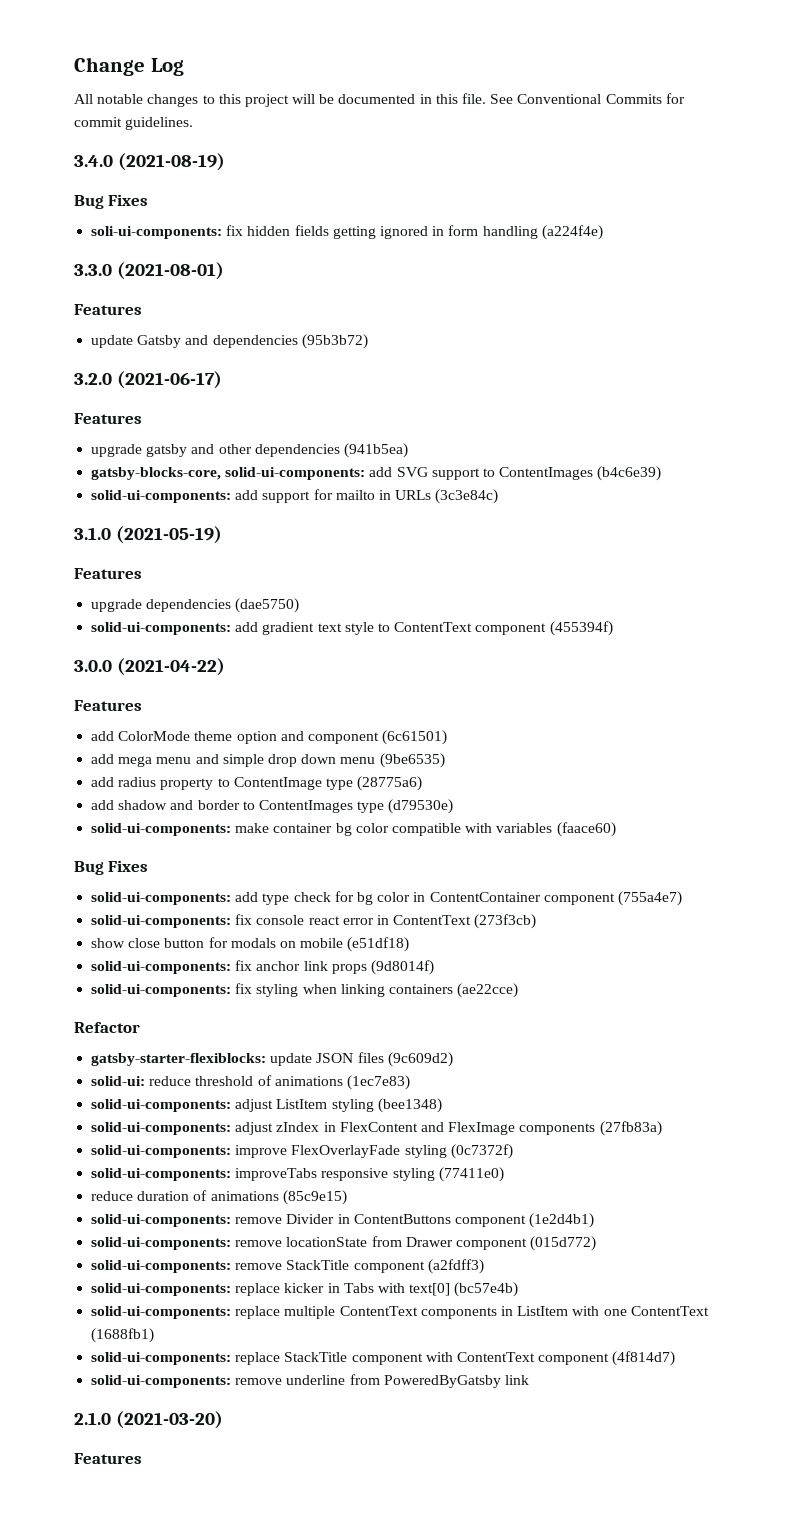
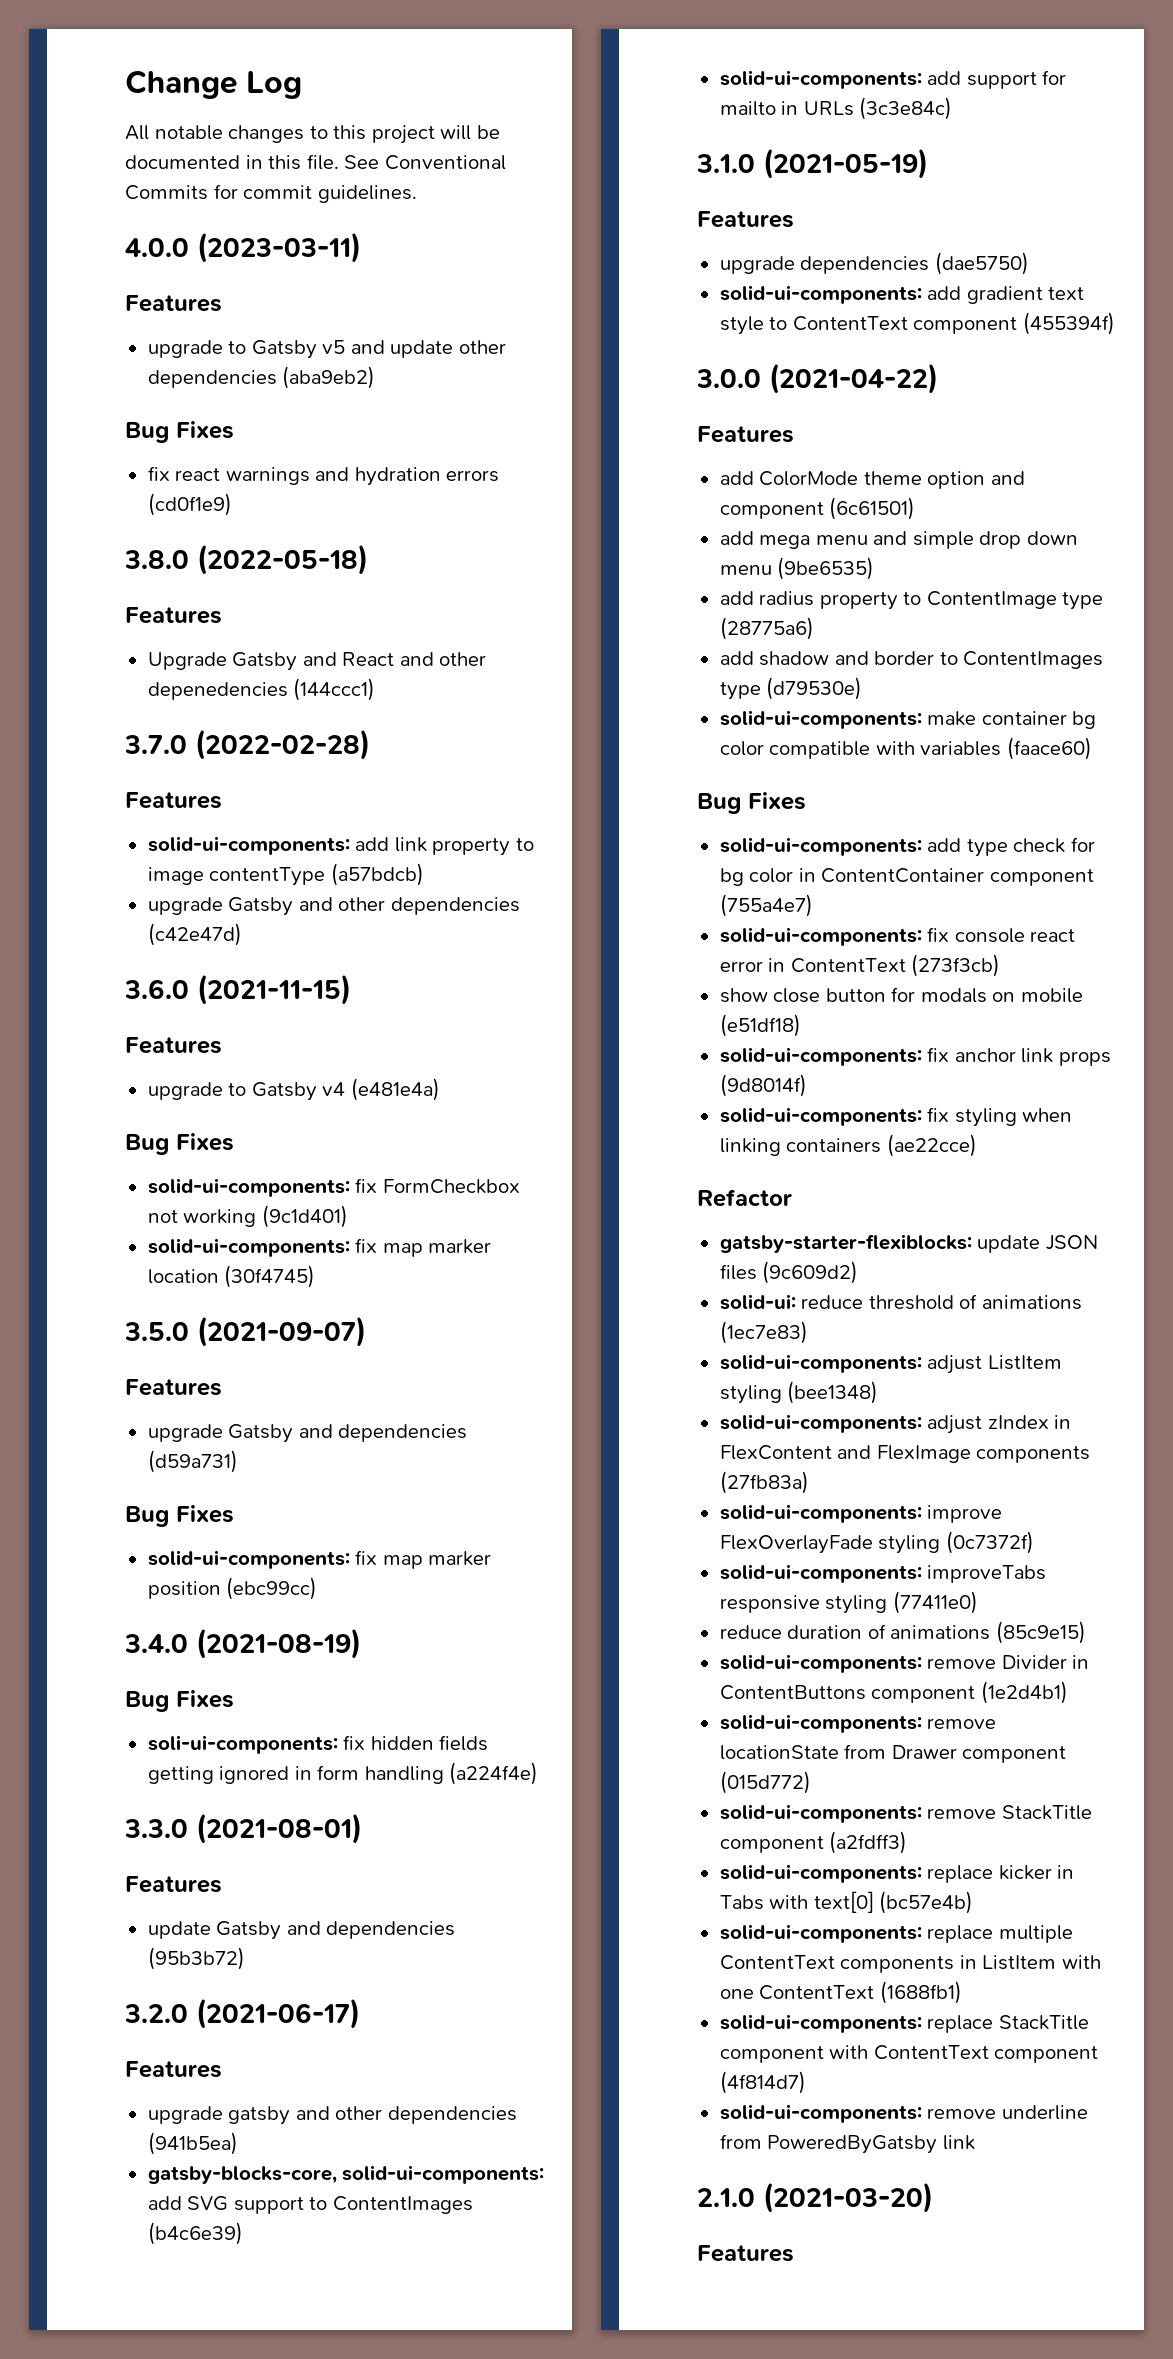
(194, 123) none -> [125,232,361,263] [125,295,222,312] [147,340,506,359] [147,366,376,389] [125,421,234,443] [147,466,500,486] [147,493,232,516] [124,544,368,575] [125,607,222,624] [147,652,487,671] [147,678,376,701] [124,729,370,760] [125,792,222,809] [147,836,534,856] [147,863,424,886] [147,897,520,916] [147,923,242,946] [124,974,351,1005] [125,1037,222,1054] [147,1078,440,1101] [125,1133,234,1155] [147,1178,520,1197] [147,1205,348,1228] [147,1238,492,1257] [147,1265,316,1288] [124,1316,366,1347] [125,1379,222,1396] [147,1424,468,1443] [147,1450,238,1473] [125,1505,234,1527] [147,1550,492,1569] [147,1577,318,1600] // 4.0.0 (2023-03-11) // Features // upgrade to Gatsby v5 and update other dependencies (aba9eb2) // Bug Fixes // fix react warnings and hydration errors (cd0f1e9) // 3.8.0 (2022-05-18) // Features // Upgrade Gatsby and React and other depenedencies (144ccc1) // 3.7.0 (2022-02-28) // Features // solid-ui-components: add link property to image contentType (a57bdcb) // upgrade Gatsby and other dependencies (c42e47d) // 3.6.0 (2021-11-15) // Features // upgrade to Gatsby v4 (e481e4a) // Bug Fixes // solid-ui-components: fix FormCheckbox not working (9c1d401) // solid-ui-components: fix map marker location (30f4745) // 3.5.0 (2021-09-07) // Features // upgrade Gatsby and dependencies (d59a731) // Bug Fixes // solid-ui-components: fix map marker position (ebc99cc)

